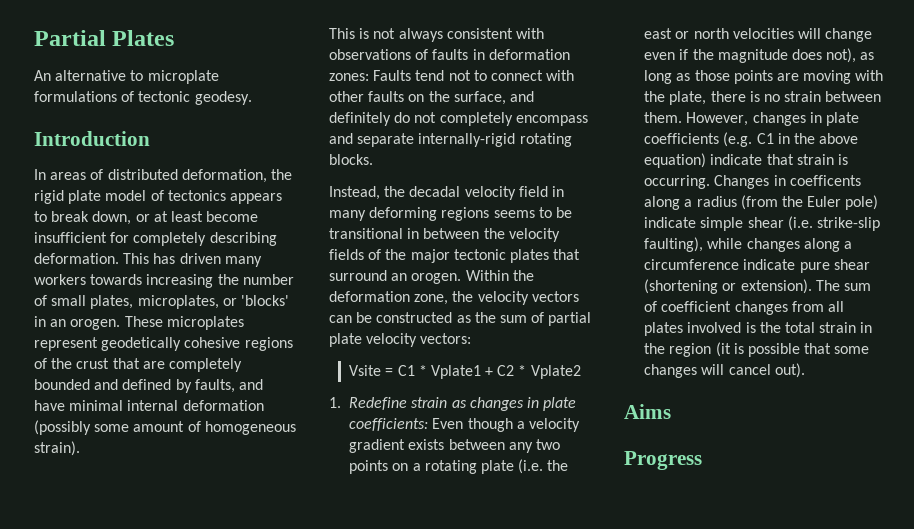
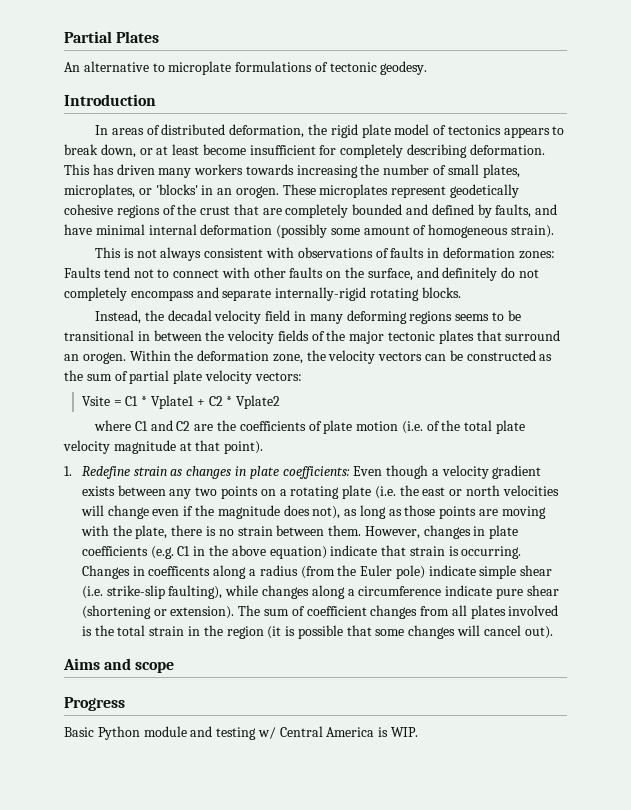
(581, 372) none -> [94,420,526,434] [63,440,264,454] // where C1 and C2 are the coefficients of plate motion (i.e. of the total plate velocity magnitude at that point).
(671, 411) none -> [104,658,175,673] and scope
(702, 460) none -> [64,726,419,740] // Basic Python module and testing w/ Central America is WIP.

